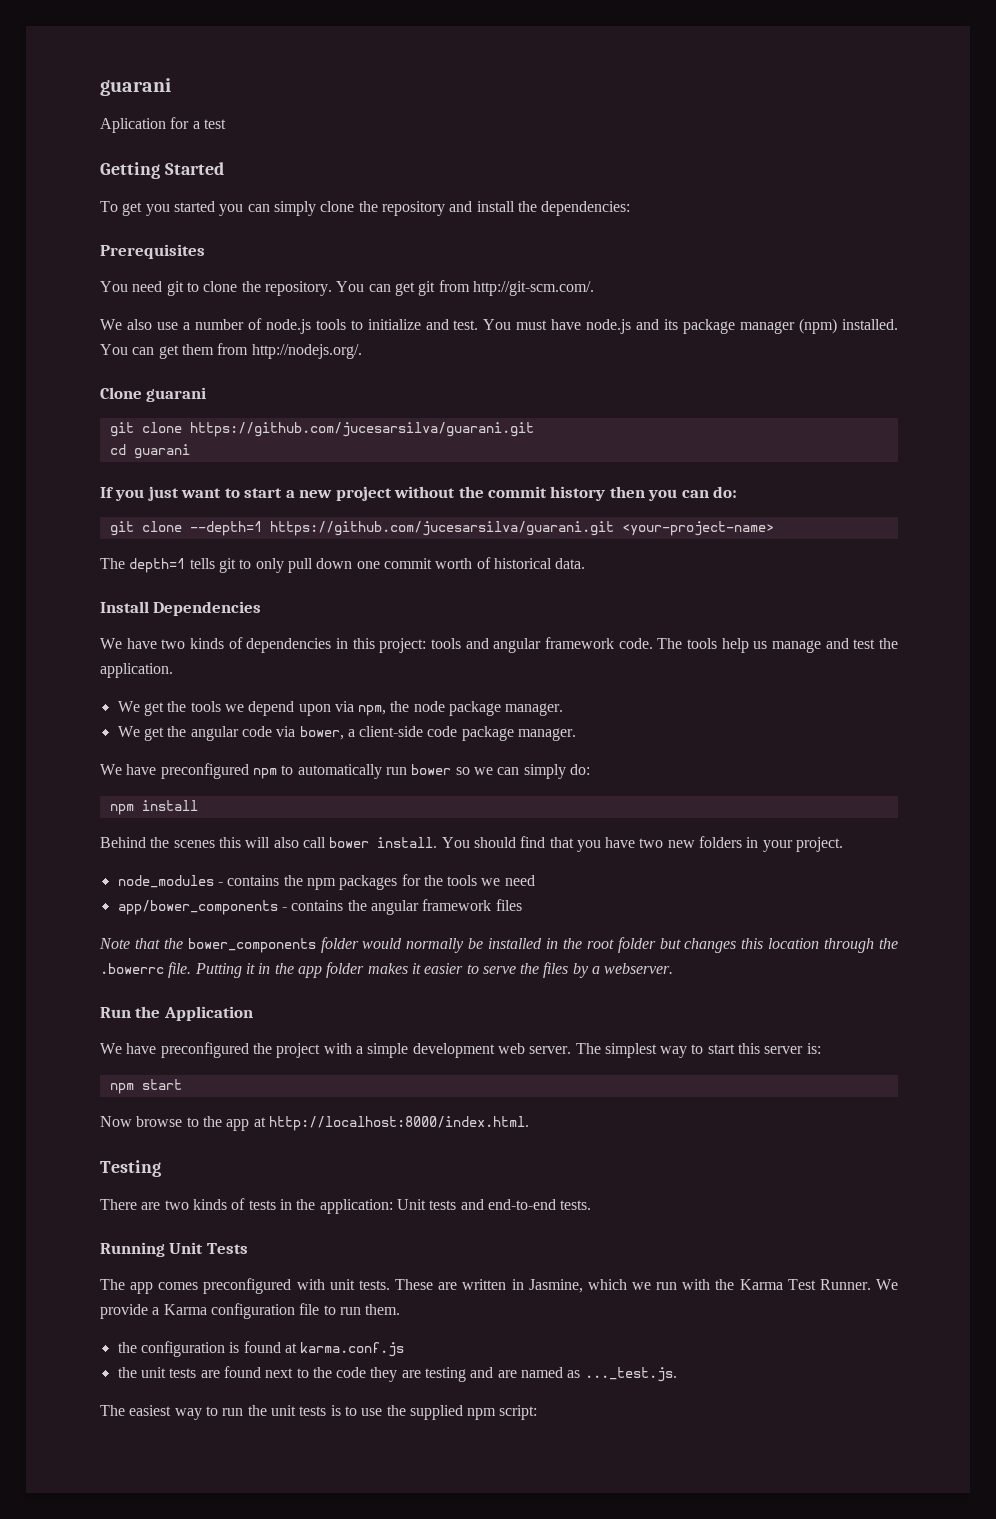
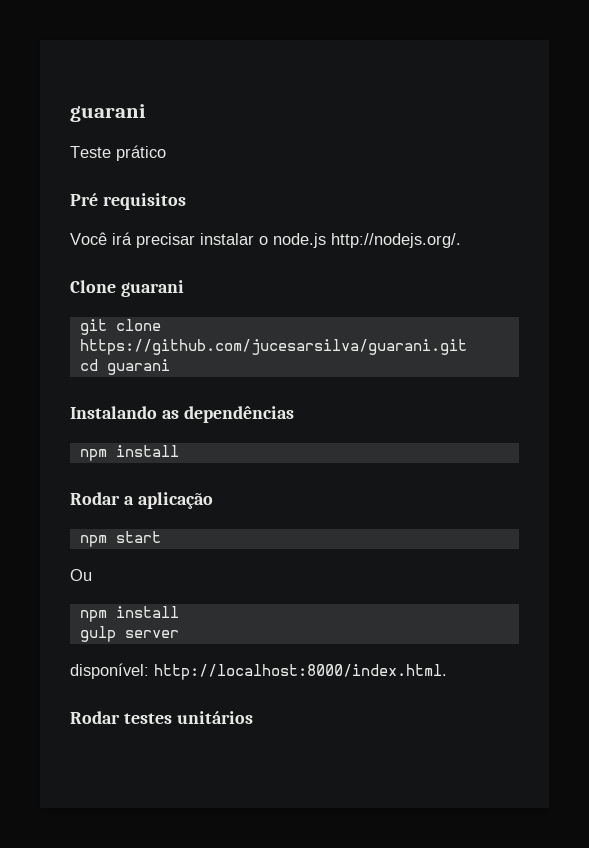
[100,78,171,96] [100,117,226,133] [100,162,224,179] [100,201,631,216] [100,244,205,259] [100,280,594,296] [100,318,899,334] [100,343,249,359] guarani // Aplication for a test // Getting Started // To get you started you can simply clone the repository and install the dependencies: // Prerequisites // You need git to clone the repository. You can get git from http://git-scm.com/. // We also use a number of node.js tools to initialize and test. You must have node.js and its package manager (npm) installed. You can get them from -> [70,104,146,122] [70,145,166,161] [70,193,186,210] [70,232,326,248] guarani // Teste prático // Pré requisitos // Você irá precisar instalar o node.js
[100,486,738,501] [109,521,774,536] [100,557,586,573] [100,601,262,616] [100,637,898,653] [100,663,173,678] [117,701,564,716] [117,726,577,741] [100,763,590,779] [109,800,198,815] [100,836,844,852] [117,874,535,890] [117,899,522,915] [99,937,899,953] [100,962,674,978] [100,1006,253,1021] [100,1042,821,1058] [109,1079,182,1094] [100,1116,529,1131] [100,1160,161,1177] [100,1198,592,1214] [100,1242,248,1257] [100,1278,898,1294] [100,1303,401,1319] [117,1341,405,1357] [117,1366,677,1382] [100,1405,538,1420] If you just want to start a new project without the commit history then you can do: // git clone --depth=1 https://github.com/jucesarsilva/guarani.git <your-project-name> // The depth=1 tells git to only pull down one commit worth of historical data. // Install Dependencies // We have two kinds of dependencies in this project: tools and angular framework code. The tools help us manage and test the application. // We get the tools we depend upon via npm, the node package manager. // We get the angular code via bower, a client-side code package manager. // We have preconfigured npm to automatically run bower so we can simply do: // npm install // Behind the scenes this will also call bower install. You should find that you have two new folders in your project. // node_modules - contains the npm packages for the tools we need // app/bower_components - contains the angular framework files // Note that the bower_components folder would normally be installed in the root folder but changes this location through the .bowerrc file. Putting it in the app folder makes it easier to serve the files by a webserver. // Run the Application // We have preconfigured the project with a simple development web server. The simplest way to start this server is: // npm start // Now browse to the app at http://localhost:8000/index.html. // Testing // There are two kinds of tests in the application: Unit tests and end-to-end tests. // Running Unit Tests // The app comes preconfigured with unit tests. These are written in Jasmine, which we run with the Karma Test Runner. We provide a Karma configuration file to run them. // the configuration is found at karma.conf.js // the unit tests are found next to the code they are testing and are named as ..._test.js. // The easiest way to run the unit tests is to use the supplied npm script: -> [70,406,294,423] [79,445,179,461] [70,492,213,509] [79,531,161,547] [70,569,92,581] [79,606,179,622] [79,626,179,642] [70,663,447,680] [70,711,253,724] Instalando as dependências // npm install // Rodar a aplicação // npm start // Ou // npm install // gulp server // disponível: http://localhost:8000/index.html. // Rodar testes unitários

